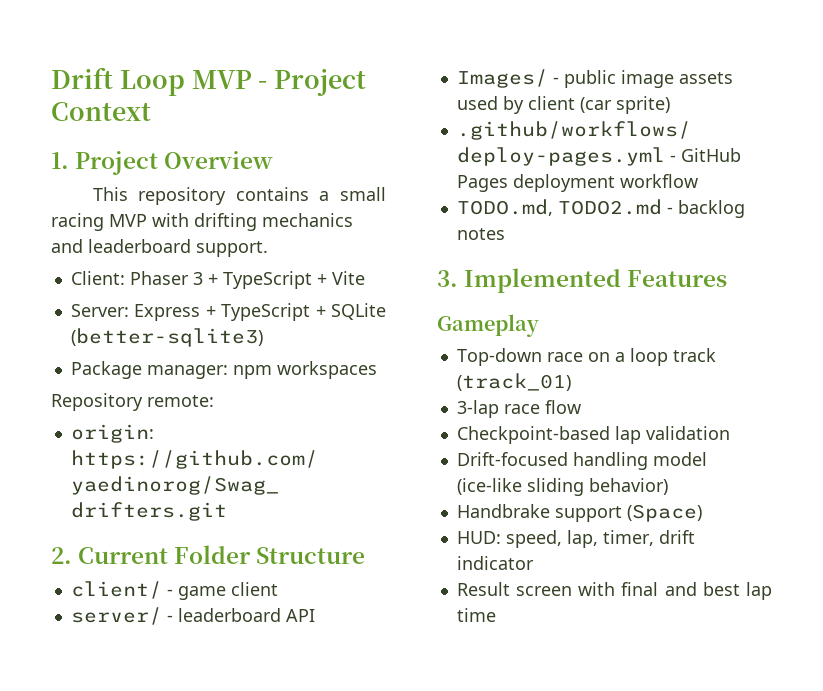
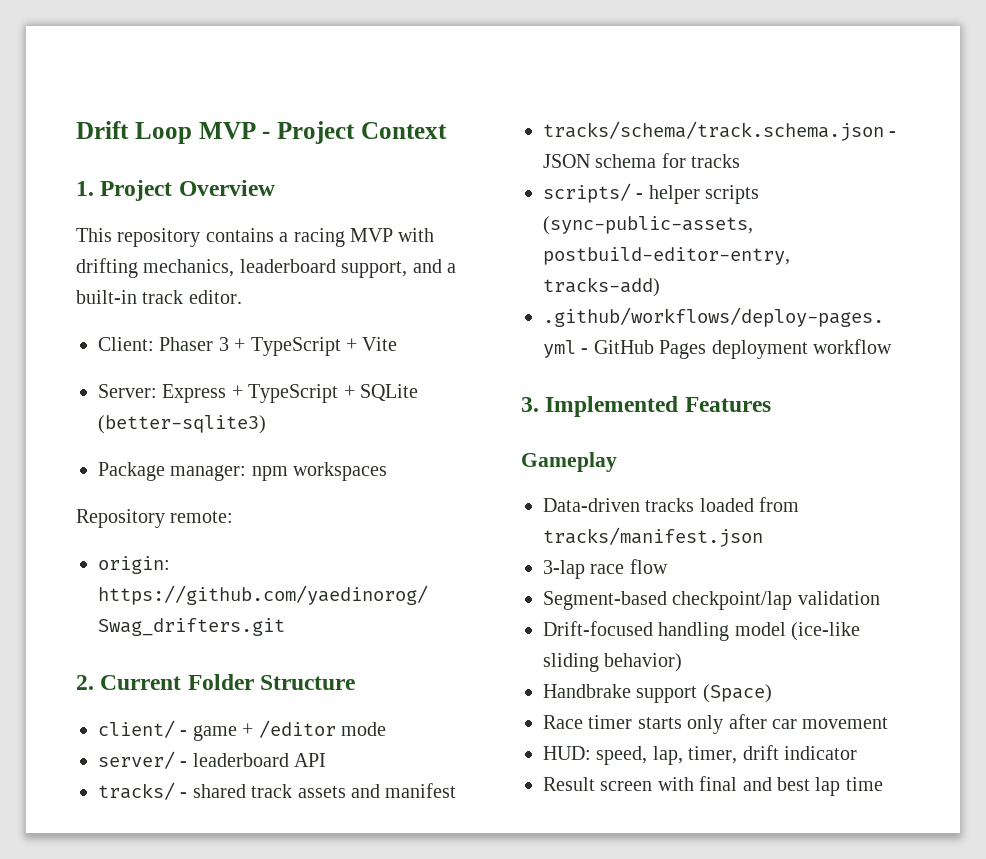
[340,187,386,201] small -> (289, 237) none
[262,213,353,227] [51,239,268,257] mechanics and leaderboard support. -> [143,259,456,278] [76,290,242,304] mechanics, leaderboard support, and a built-in track editor.
[230,582,278,596] client -> [242,720,386,738] + /editor mode
[456,69,733,88] [456,96,670,114] Images/ - public image assets used by client (car sprite) -> [98,782,457,800] [543,121,897,141] [543,153,741,168] [543,183,760,204] [543,216,753,235] [543,247,790,265] [543,277,660,297] tracks/ - shared track assets and manifest // tracks/schema/track.schema.json - JSON schema for tracks // scripts/ - helper scripts (sync-public-assets, postbuild-editor-entry, tracks-add)
[456,199,745,218] [456,228,505,240] // TODO.md, TODO2.md - backlog notes -> (892, 346) none
[456,348,716,366] [456,373,571,391] Top-down race on a loop track (track_01) -> [543,497,800,512] [543,527,763,547] Data-driven tracks loaded from tracks/manifest.json
[456,426,641,444] Checkpoint-based lap -> [543,591,793,610] Segment-based checkpoint/lap
(702, 513) none -> [543,714,889,734] // Race timer starts only after car movement

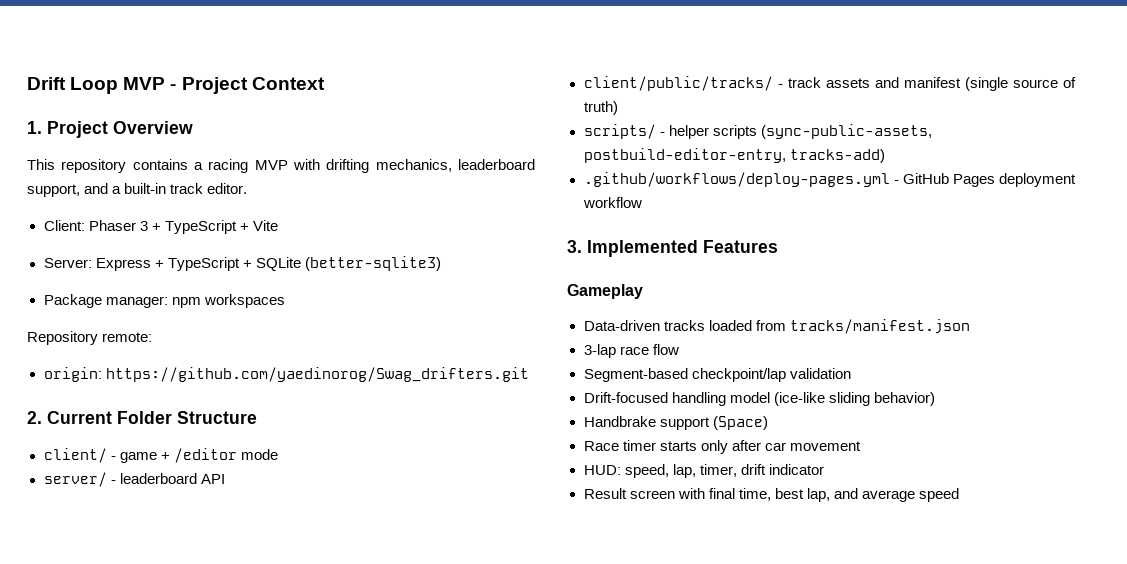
[98,782,246,800] tracks/ - shared -> [583,76,783,91] client/public/tracks/ -
[543,121,897,141] [543,153,741,168] // tracks/schema/track.schema.json - JSON schema for tracks -> [964,77,1076,91] [583,101,618,115] (single source of truth)
[742,777,883,796] and best lap time -> [738,488,959,502] time, best lap, and average speed

